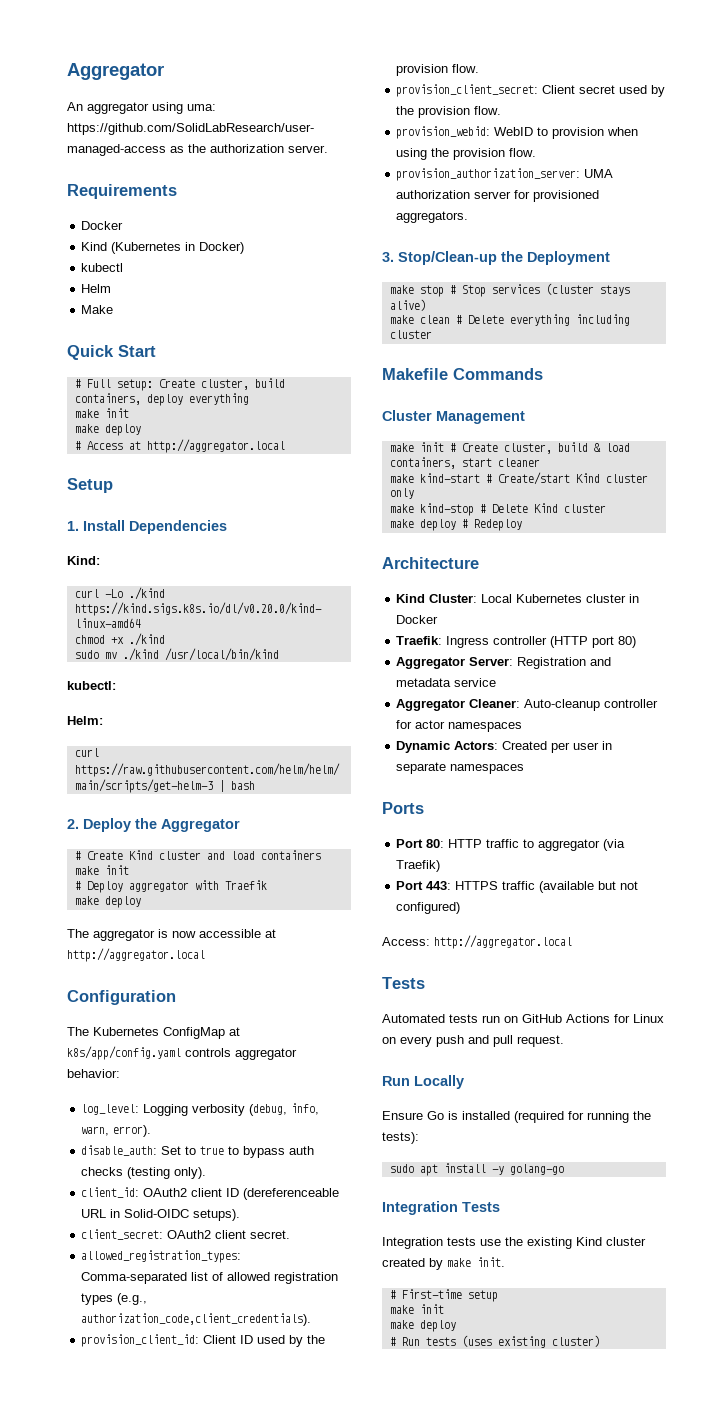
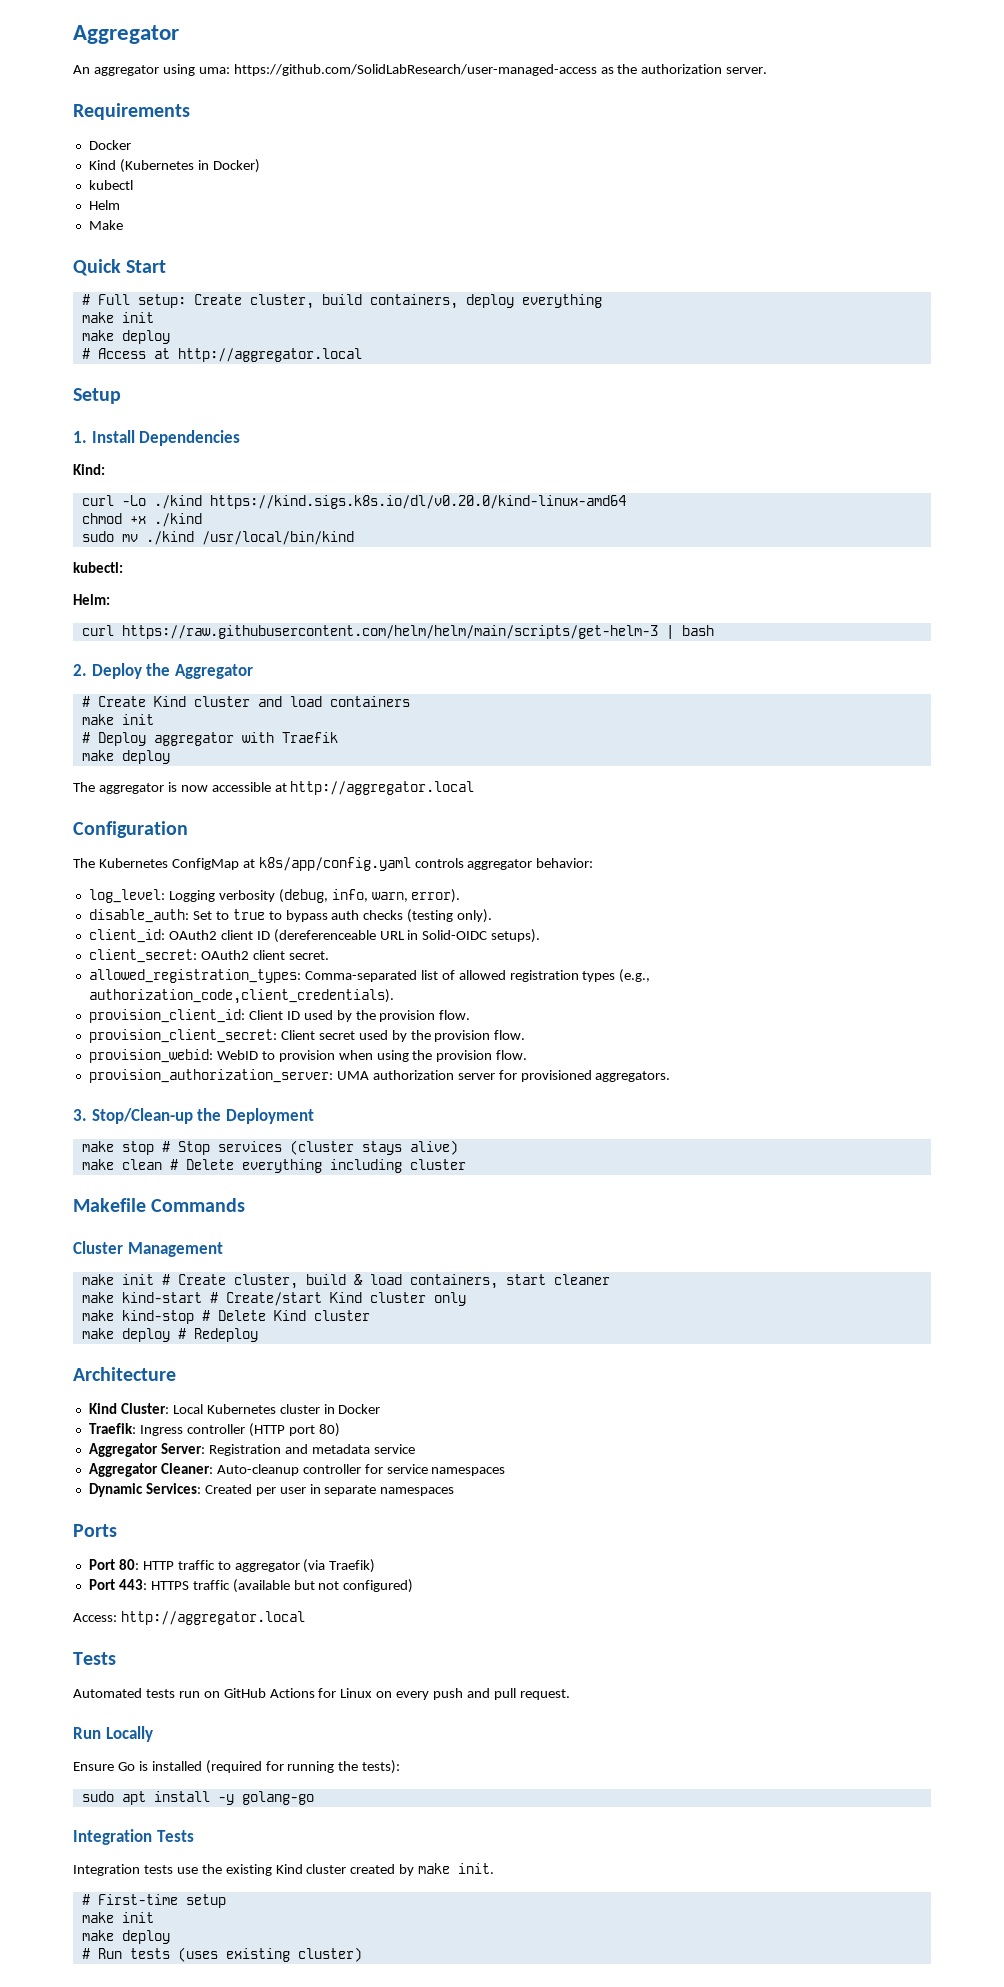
[415,720,446,729] actor -> [386,1464,428,1474] service
[454,741,499,750] Actors: -> [145,1483,201,1494] Services:

